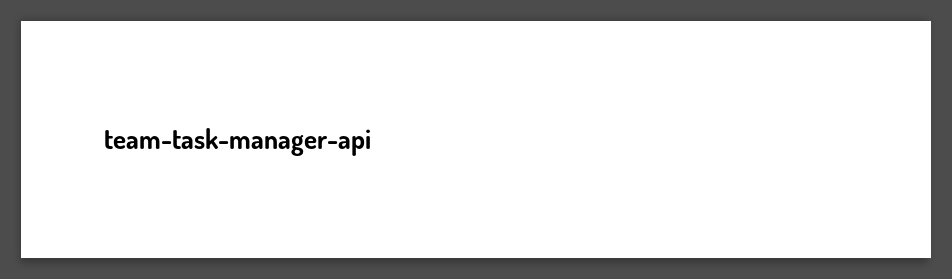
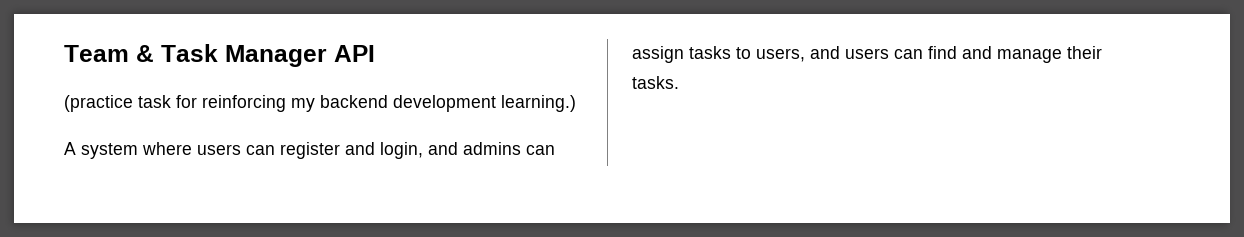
[104,128,371,156] team-task-manager-api -> [64,44,375,67] [64,95,576,112] [64,142,555,159] [632,46,1102,63] [632,76,679,89] Team & Task Manager API // (practice task for reinforcing my backend development learning.) // A system where users can register and login, and admins can assign tasks to users, and users can find and manage their tasks.

